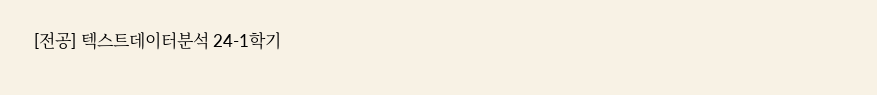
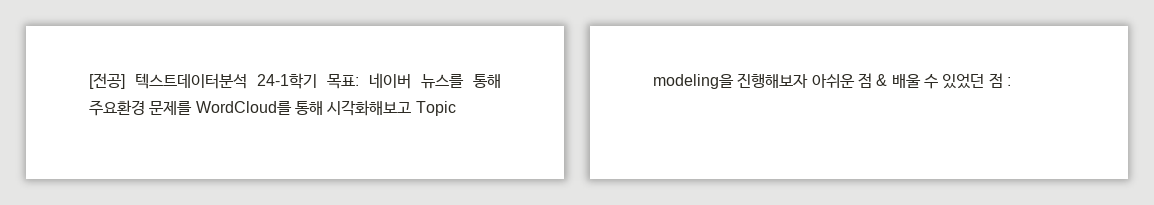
(282, 40) none -> [327,73,501,89] [89,100,456,116] [653,73,1011,89] 목표: 네이버 뉴스를 통해 주요환경 문제를 WordCloud를 통해 시각화해보고 Topic modeling을 진행해보자 아쉬운 점 & 배울 수 있었던 점 :

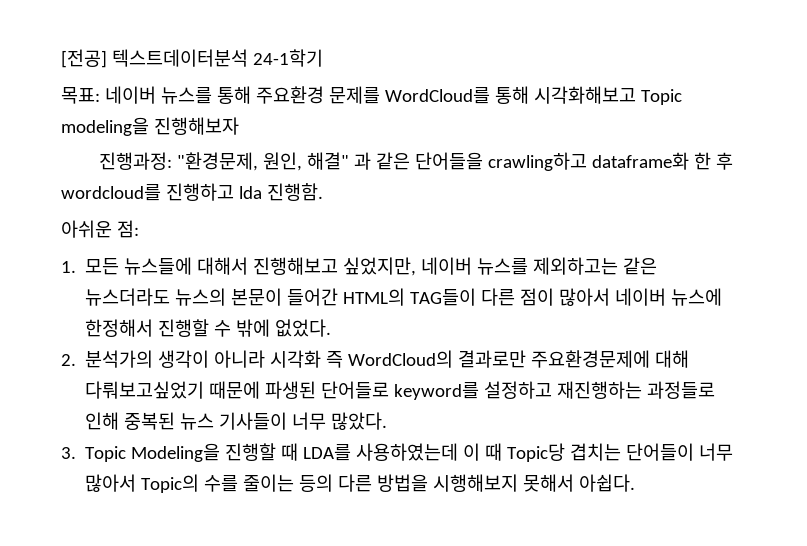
(317, 81) none -> (323, 58) //
[811,73,1011,89] 아쉬운 점 & 배울 수 있었던 점 : -> [99,152,734,171] [61,183,323,201] [61,220,139,238] [61,257,658,276] [85,288,723,306] [85,319,332,337] [61,350,690,368] [85,381,716,400] [85,412,388,430] [61,443,734,462] [85,474,636,493] // 진행과정: "환경문제, 원인, 해결" 과 같은 단어들을 crawling하고 dataframe화 한 후 wordcloud를 진행하고 lda 진행함. // 아쉬운 점: // 1. 모든 뉴스들에 대해서 진행해보고 싶었지만, 네이버 뉴스를 제외하고는 같은 뉴스더라도 뉴스의 본문이 들어간 HTML의 TAG들이 다른 점이 많아서 네이버 뉴스에 한정해서 진행할 수 밖에 없었다. // 2. 분석가의 생각이 아니라 시각화 즉 WordCloud의 결과로만 주요환경문제에 대해 다뤄보고싶었기 때문에 파생된 단어들로 keyword를 설정하고 재진행하는 과정들로 인해 중복된 뉴스 기사들이 너무 많았다. // 3. Topic Modeling을 진행할 때 LDA를 사용하였는데 이 때 Topic당 겹치는 단어들이 너무 많아서 Topic의 수를 줄이는 등의 다른 방법을 시행해보지 못해서 아쉽다.

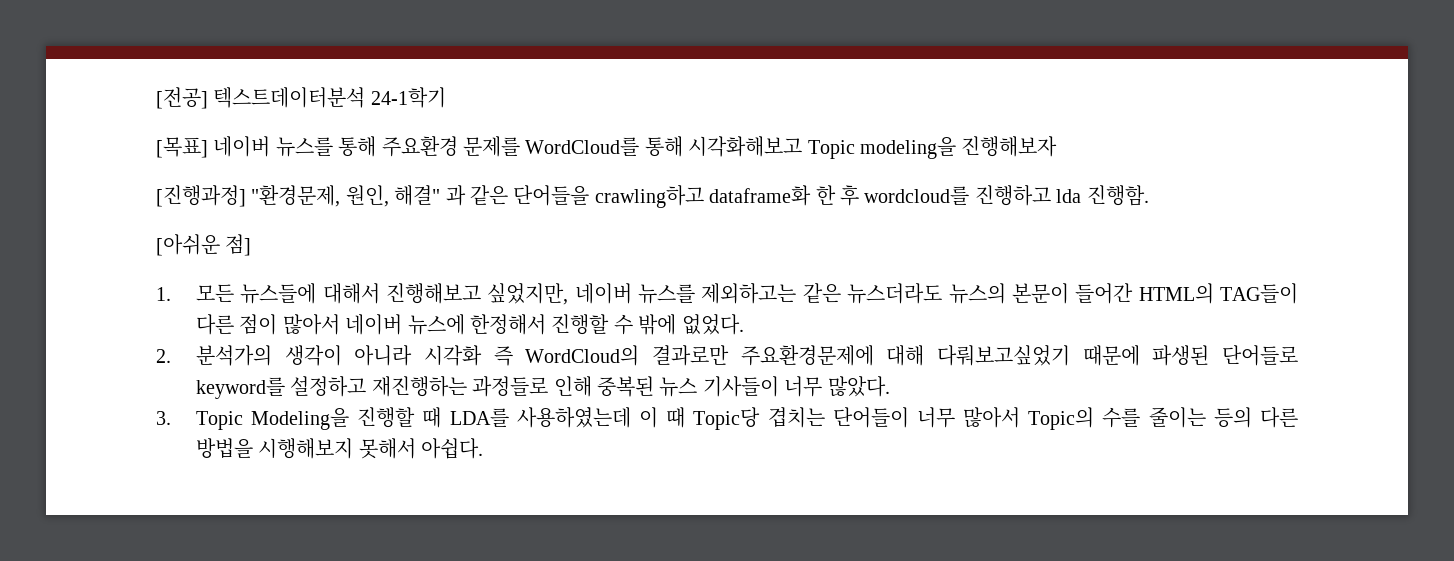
[61,87,100,104] 목표: -> [156,137,208,158] [목표]
[99,152,173,170] 진행과정: -> [156,185,246,207] [진행과정]
[61,220,139,238] 아쉬운 점: -> [156,234,252,256] [아쉬운 점]

